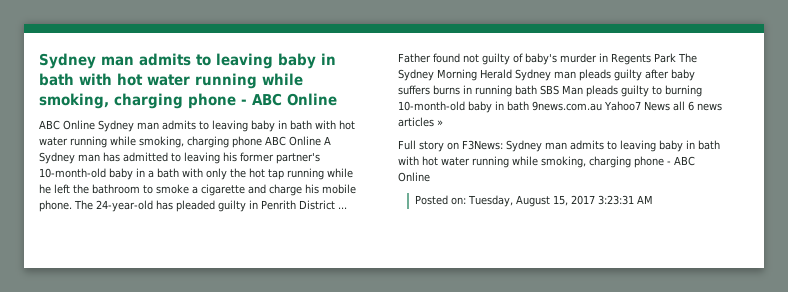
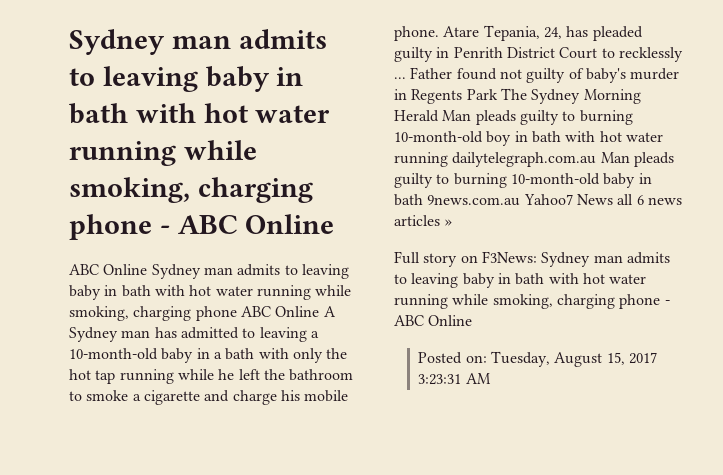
[223,152,320,164] his former partner's -> [310,331,319,338] a
[74,200,153,212] The 24-year-old -> [443,25,562,41] Atare Tepania, 24,
(335, 205) none -> [559,47,683,62] Court to recklessly
[515,69,695,81] [398,85,559,97] Sydney man pleads guilty after baby suffers burns in running bath SBS -> [442,110,633,125] [394,131,663,146] [394,152,597,167] Man pleads guilty to burning 10-month-old boy in bath with hot water running dailytelegraph.com.au

